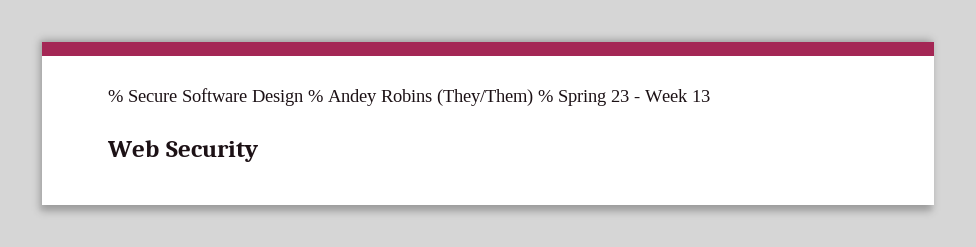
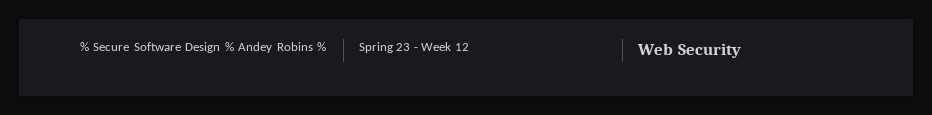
[437,89,533,106] (They/Them) -> (313, 46) none
[692,90,710,102] 13 -> [454,43,469,51] 12

